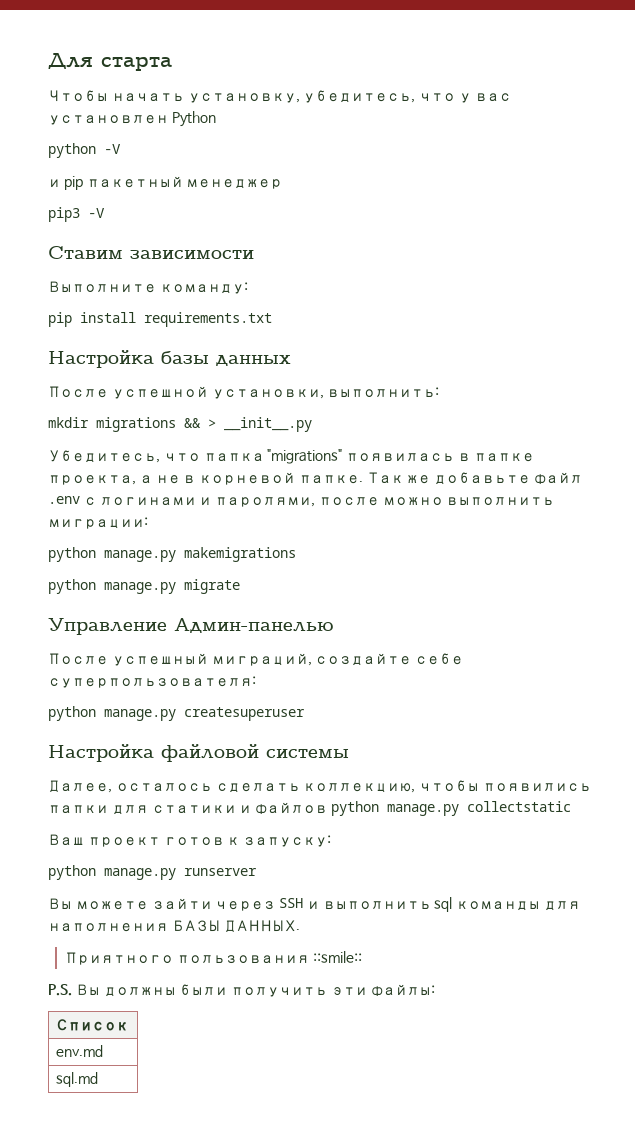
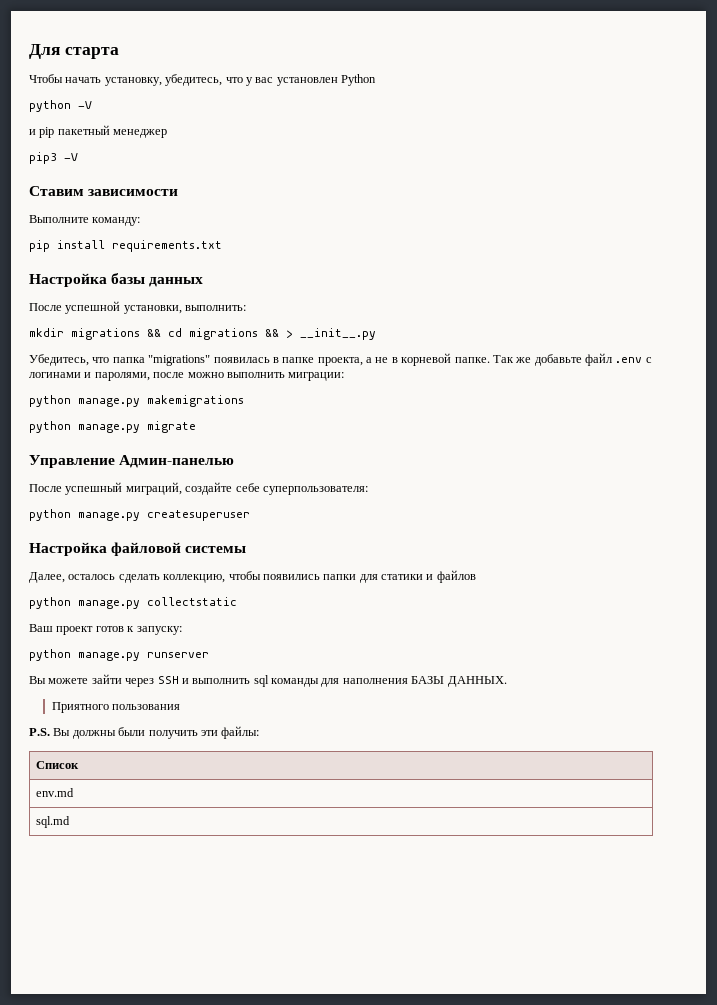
(201, 423) none -> [168,328,279,340] cd migrations &&
(328, 808) none -> (476, 576) //
[312,951,362,963] ::smile:: -> (181, 707) none

